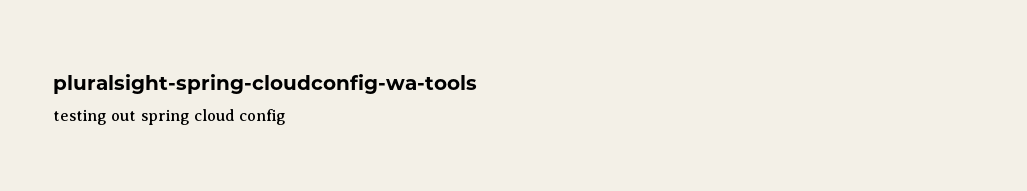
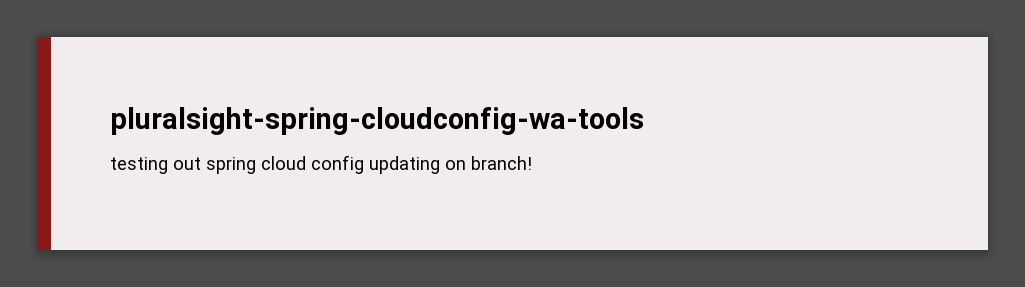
(287, 117) none -> [369,156,532,174] updating on branch!

